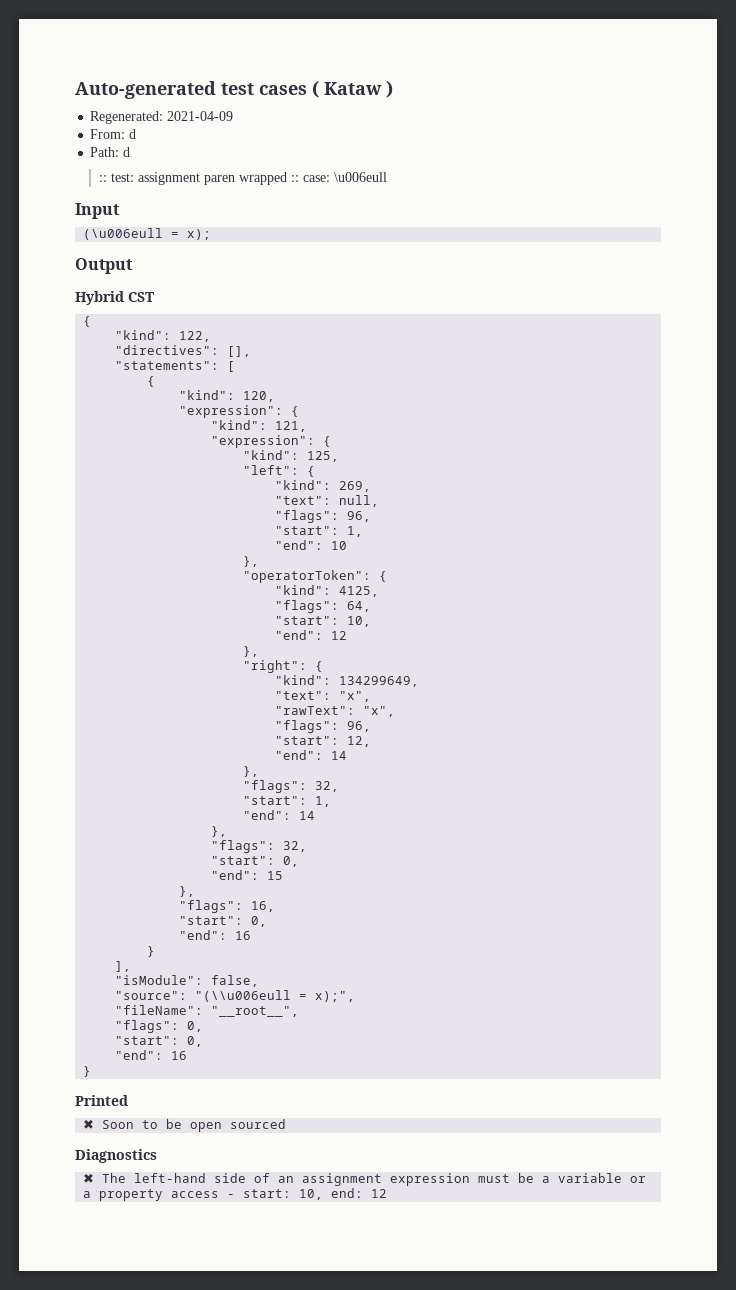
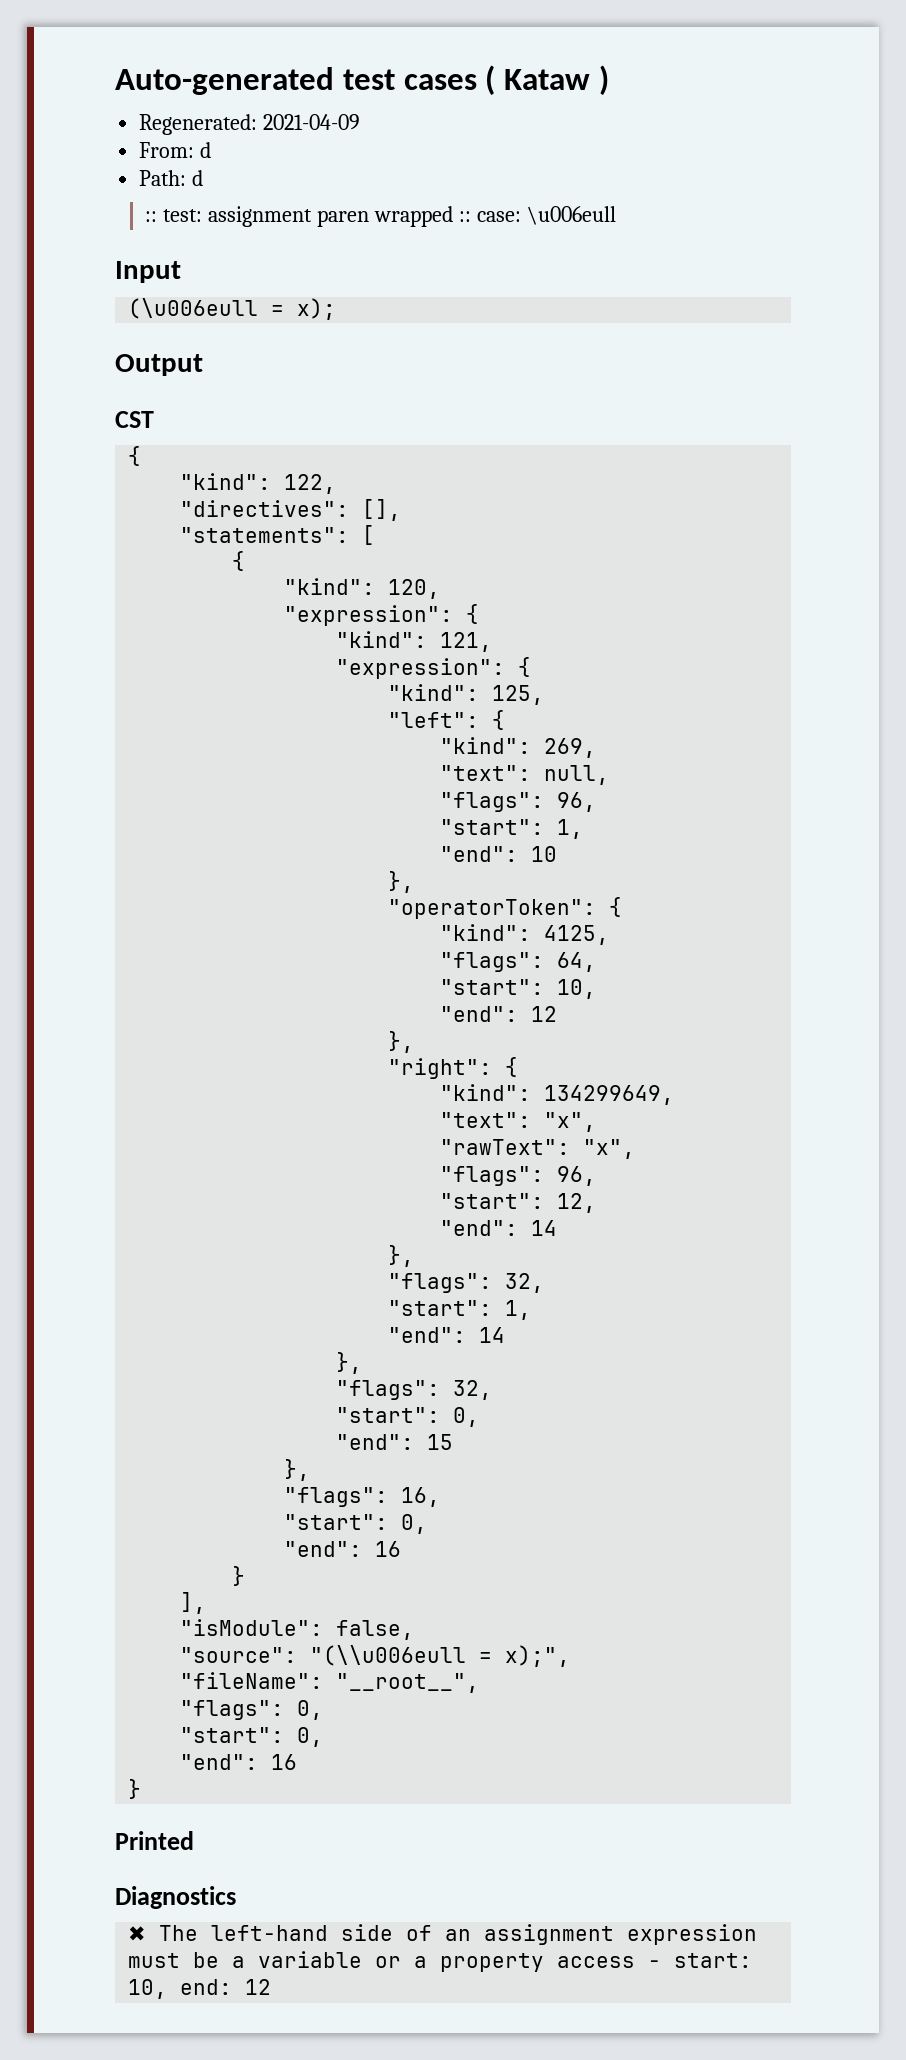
[75,291,124,305] Hybrid -> (203, 365) none
[83,1119,287,1132] // ✖ Soon to be open sourced -> (194, 1840) none

